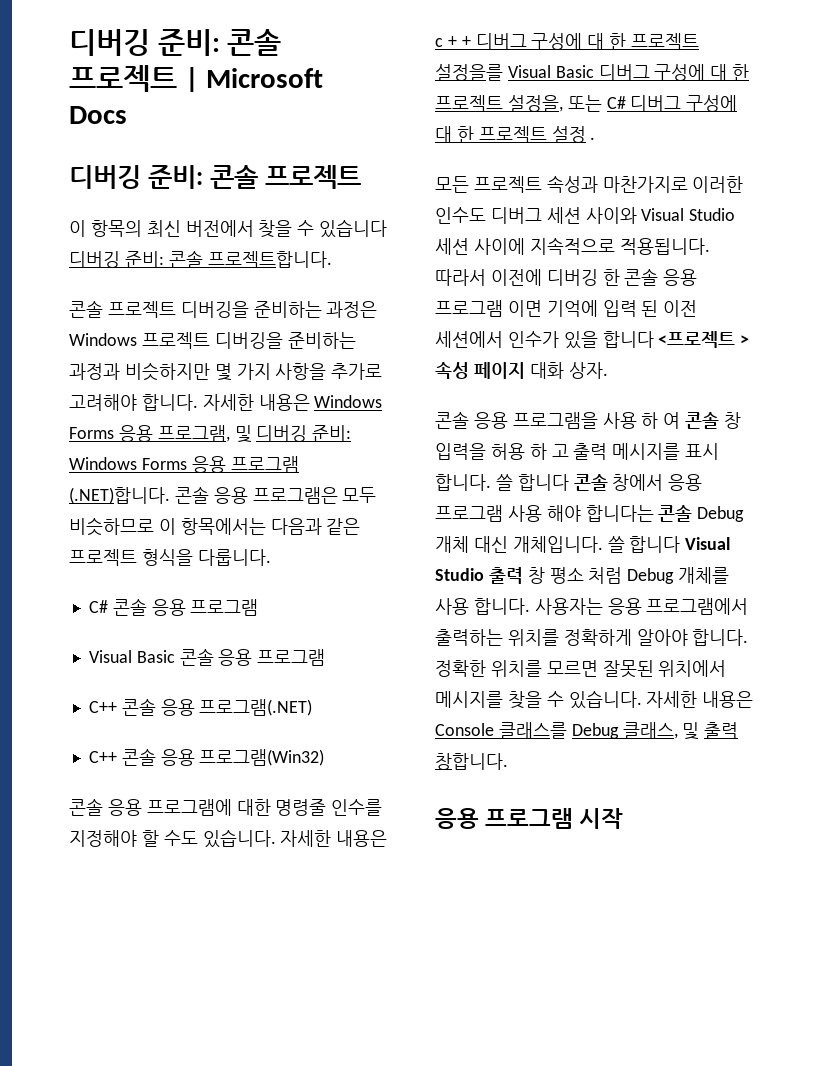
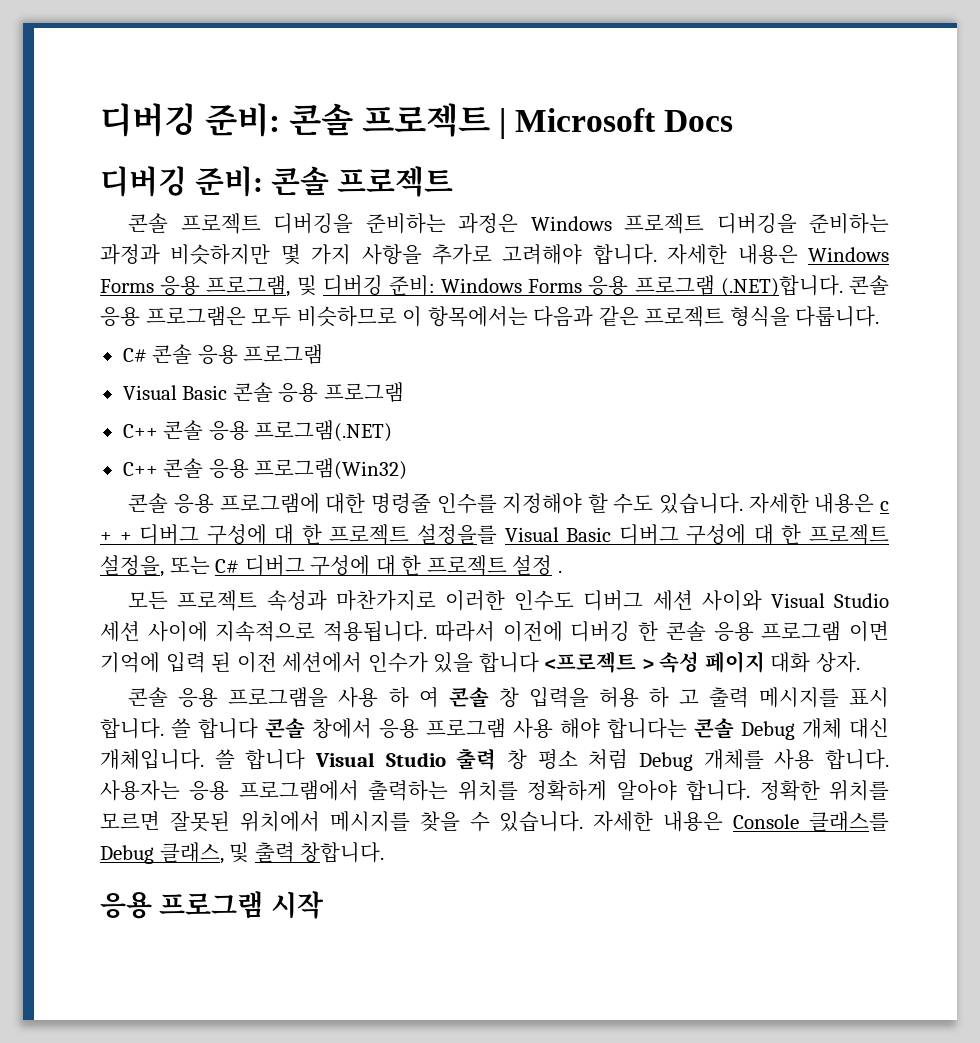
[69,219,388,238] [69,250,332,268] // 이 항목의 최신 버전에서 찾을 수 있습니다 디버깅 준비: 콘솔 프로젝트합니다. -> (454, 181) none

